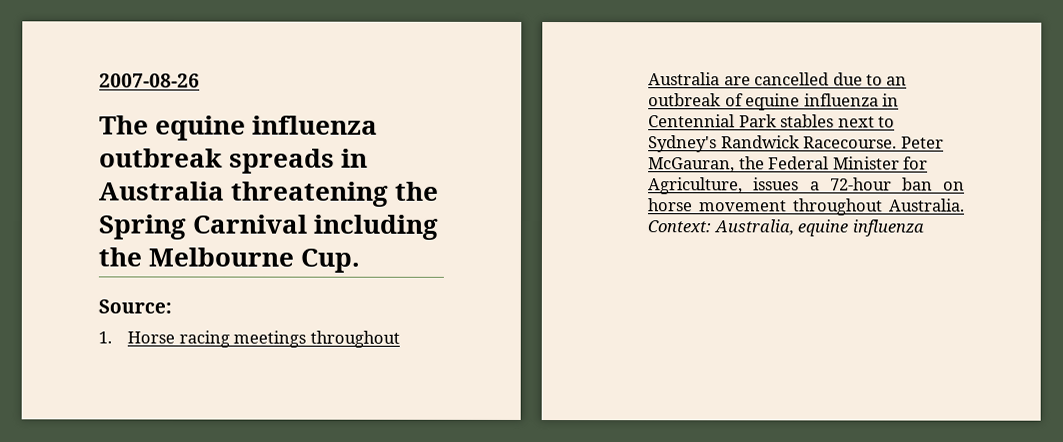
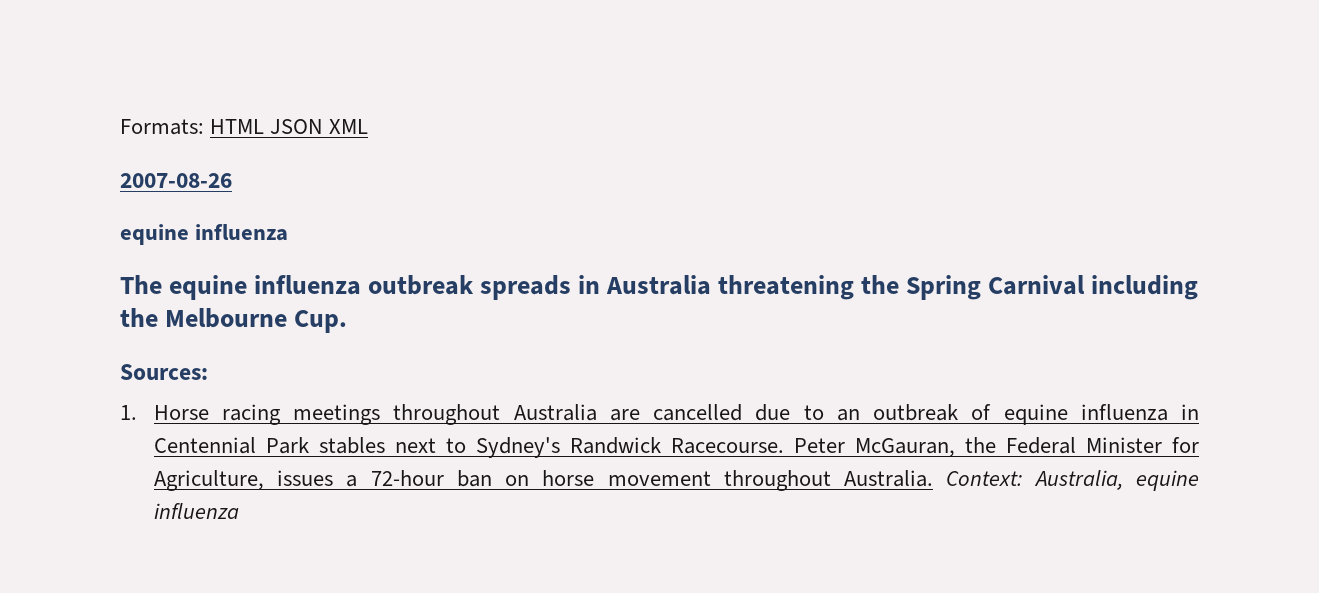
(99, 80) none -> [120,119,369,135] Formats: HTML JSON XML //
(200, 80) none -> [120,224,289,245] // equine influenza
[98,299,172,314] Source: -> [120,364,208,380] Sources:

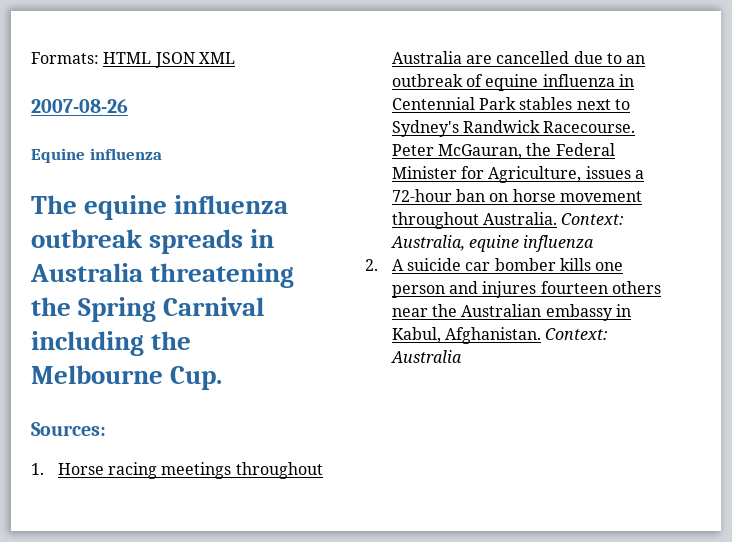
[120,224,189,245] equine -> [31,148,85,163] Equine
(239, 511) none -> [365,258,624,271] [391,281,662,298] [391,304,632,321] [391,327,609,344] [390,350,462,363] // 2. A suicide car bomber kills one person and injures fourteen others near the Australian embassy in Kabul, Afghanistan. Context: Australia

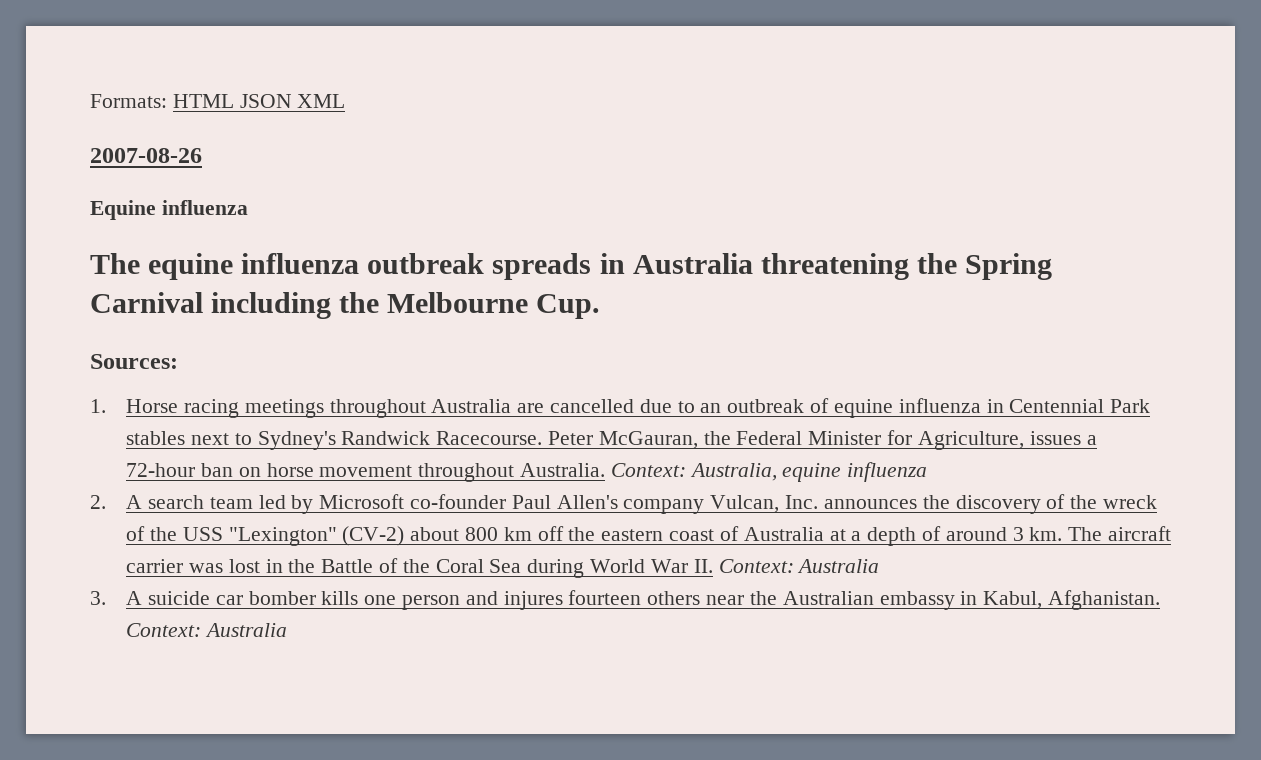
(404, 265) none -> [148,494,1157,514] [126,526,1171,546] [126,558,880,578] [90,591,143,605] search team led by Microsoft co-founder Paul Allen's company Vulcan, Inc. announces the discovery of the wreck of the USS "Lexington" (CV-2) about 800 km off the eastern coast of Australia at a depth of around 3 km. The aircraft carrier was lost in the Battle of the Coral Sea during World War II. Context: Australia // 3. A

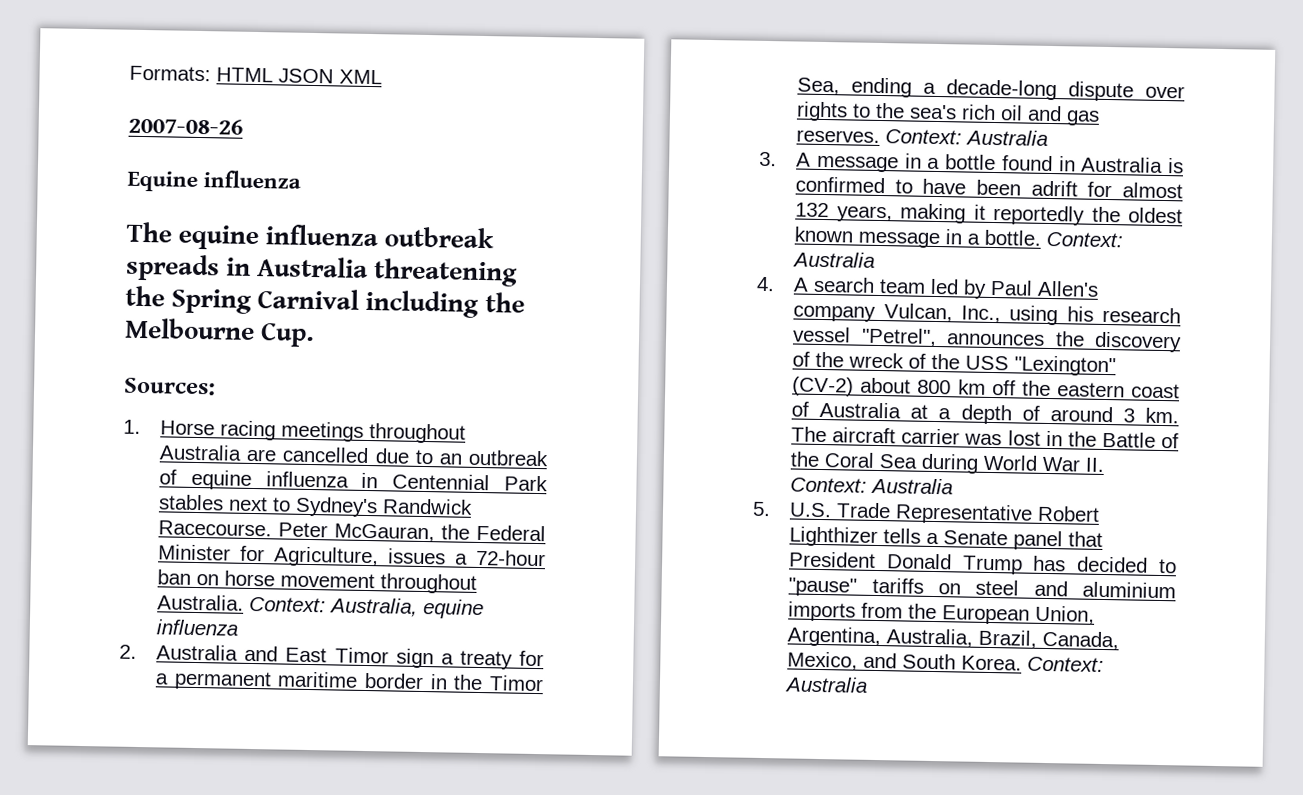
(106, 502) none -> [156,644,544,670] [155,670,544,692] [797,77,1185,102] [796,101,1101,126] [796,129,1049,146] [759,151,1184,174] [795,176,1183,199] [795,202,1183,226] [794,226,1124,249] [792,251,876,268] [756,276,775,292] Australia and East Timor sign a treaty for a permanent maritime border in the Timor Sea, ending a decade-long dispute over rights to the sea's rich oil and gas reserves. Context: Australia // 3. A message in a bottle found in Australia is confirmed to have been adrift for almost 132 years, making it reportedly the oldest known message in a bottle. Context: Australia // 4.
[319,494,507,509] Microsoft co-founder -> (988, 289) none
[785,495,819,509] Inc. -> [960,305,1181,326] [793,326,937,348] Inc., using his research vessel "Petrel",
[90,590,1160,610] 3. A suicide car bomber kills one person and injures fourteen others near the Australian embassy in Kabul, Afghanistan. -> [752,501,1101,525] [789,526,1104,551] [789,551,1177,575] [788,577,1176,599] [788,601,1096,625] [787,626,1120,651] [787,651,1023,671] 5. U.S. Trade Representative Robert Lighthizer tells a Senate panel that President Donald Trump has decided to "pause" tariffs on steel and aluminium imports from the European Union, Argentina, Australia, Brazil, Canada, Mexico, and South Korea.

